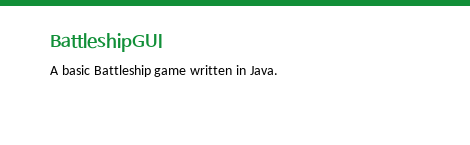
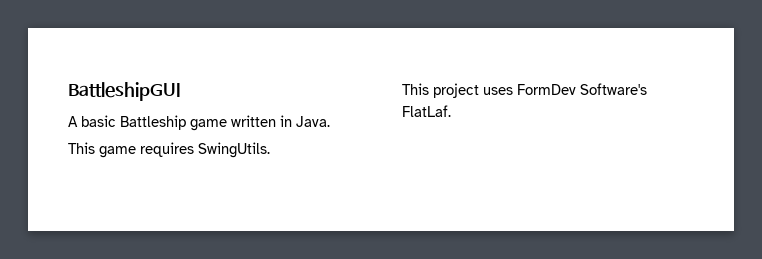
(278, 70) none -> [68,142,270,158] [402,83,647,98] [402,105,451,117] // This game requires SwingUtils. // This project uses FormDev Software's FlatLaf.

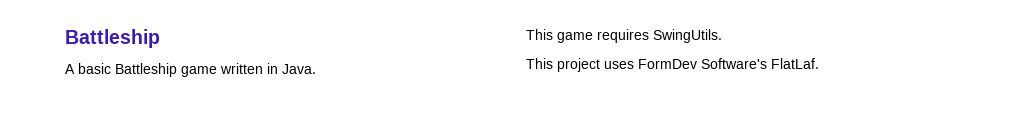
[68,82,180,101] BattleshipGUI -> [65,29,160,48] Battleship

